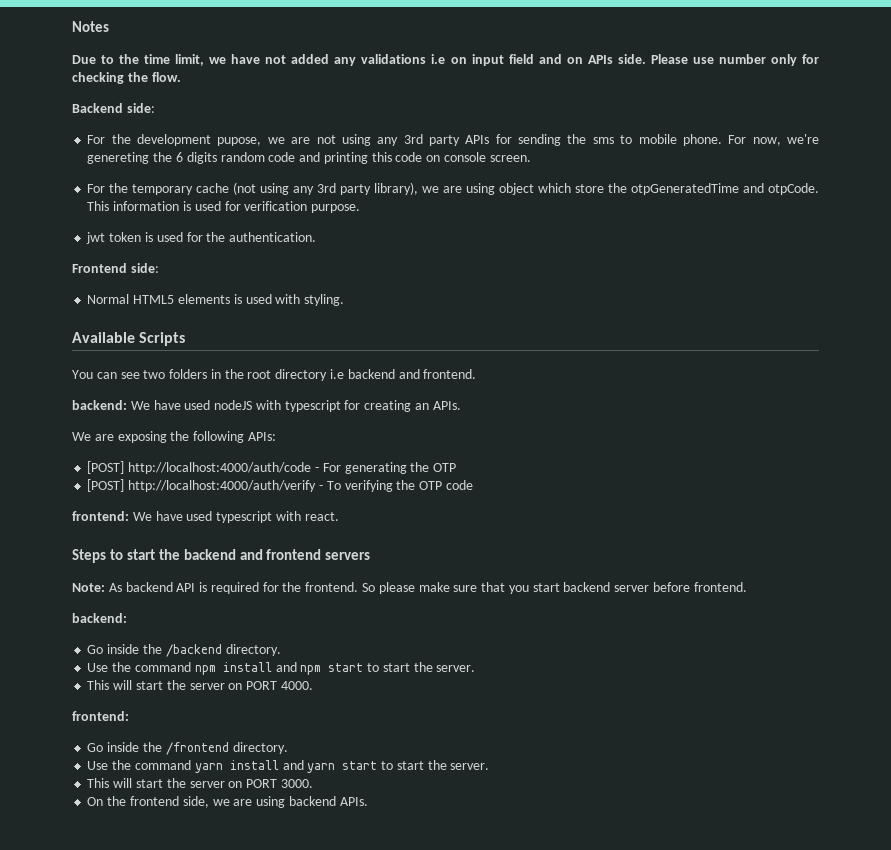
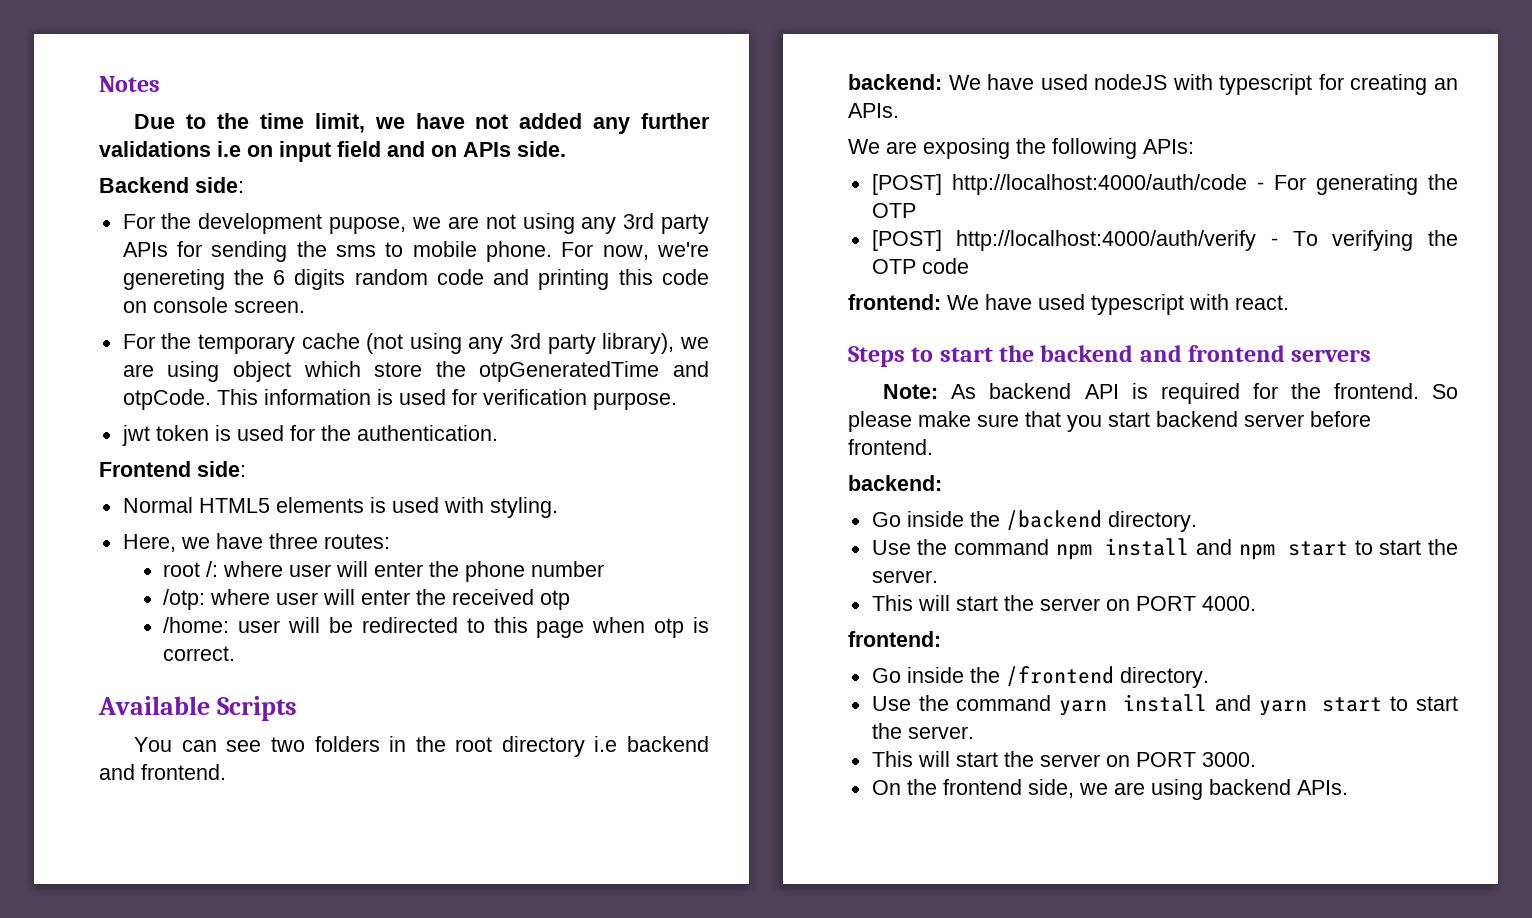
(357, 61) none -> [641,113,710,129] further
[650,54,819,66] [72,72,181,84] Please use number only for checking the flow. -> (566, 149) none
(345, 300) none -> [122,533,390,552] [163,561,605,582] [163,589,571,610] [163,617,709,638] [163,646,236,661] // Here, we have three routes: // root /: where user will enter the phone number // /otp: where user will enter the received otp // /home: user will be redirected to this page when otp is correct.

